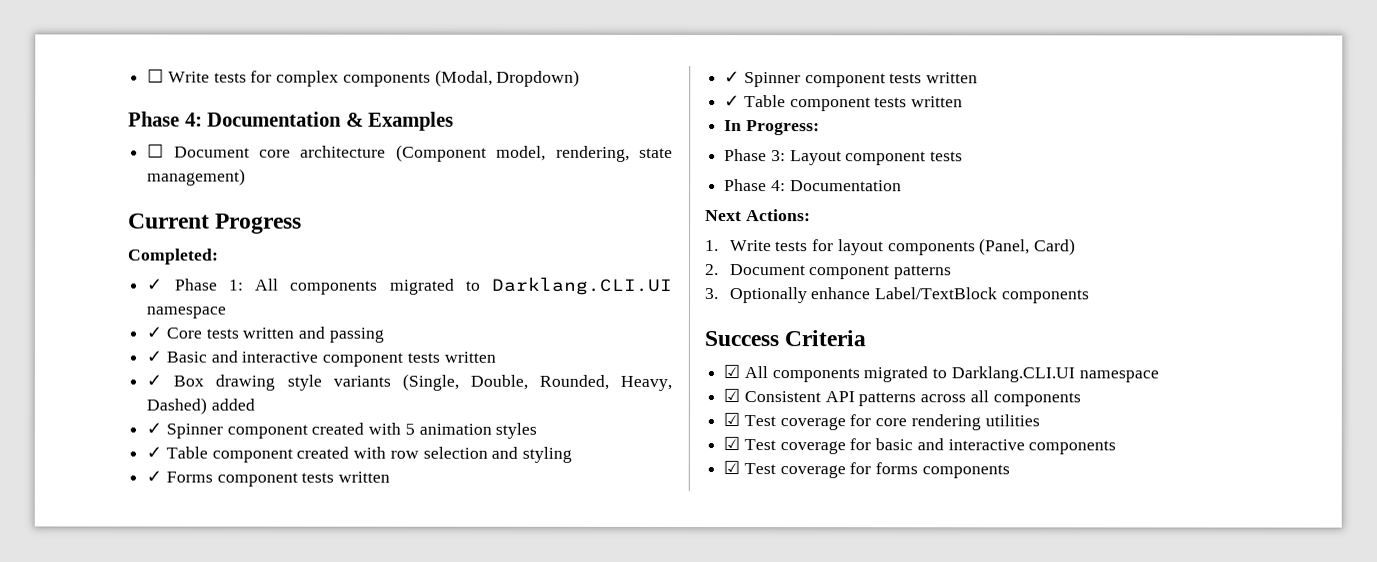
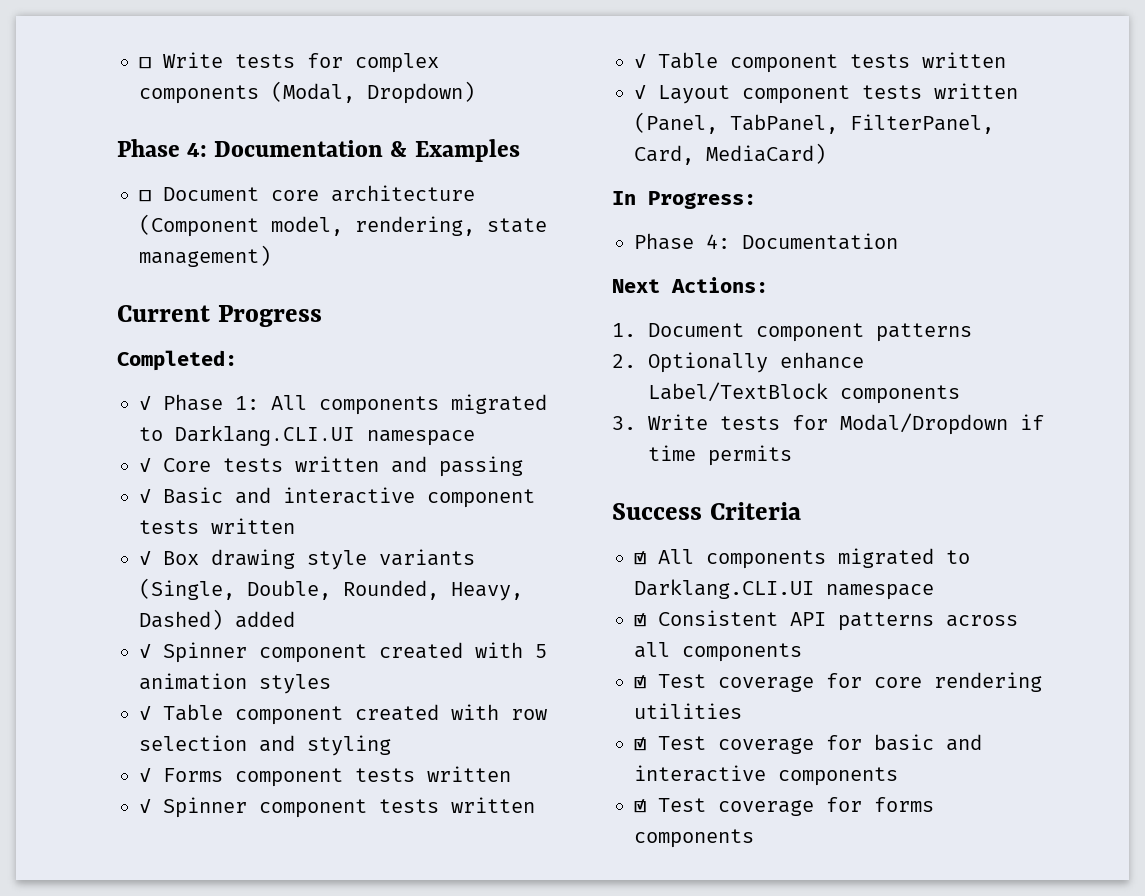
[724,120,820,136] [724,149,786,162] In Progress: // Phase 3: -> [634,85,646,99] ✓
(964, 156) none -> [934,83,1018,99] [634,112,994,134] [634,143,826,165] [612,191,756,209] written (Panel, TabPanel, FilterPanel, Card, MediaCard) // In Progress:
[729,238,1076,256] [705,264,719,276] Write tests for layout components (Panel, Card) // 2. -> (636, 330) none
[704,288,718,300] 3. -> [612,354,636,368] 2.
(1089, 296) none -> [612,413,1045,435] [648,445,793,466] // 3. Write tests for Modal/Dropdown if time permits

